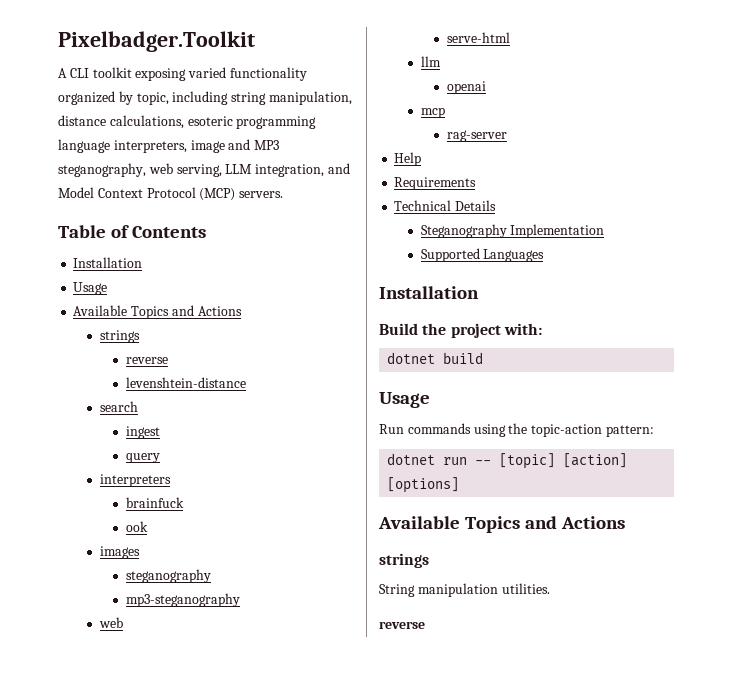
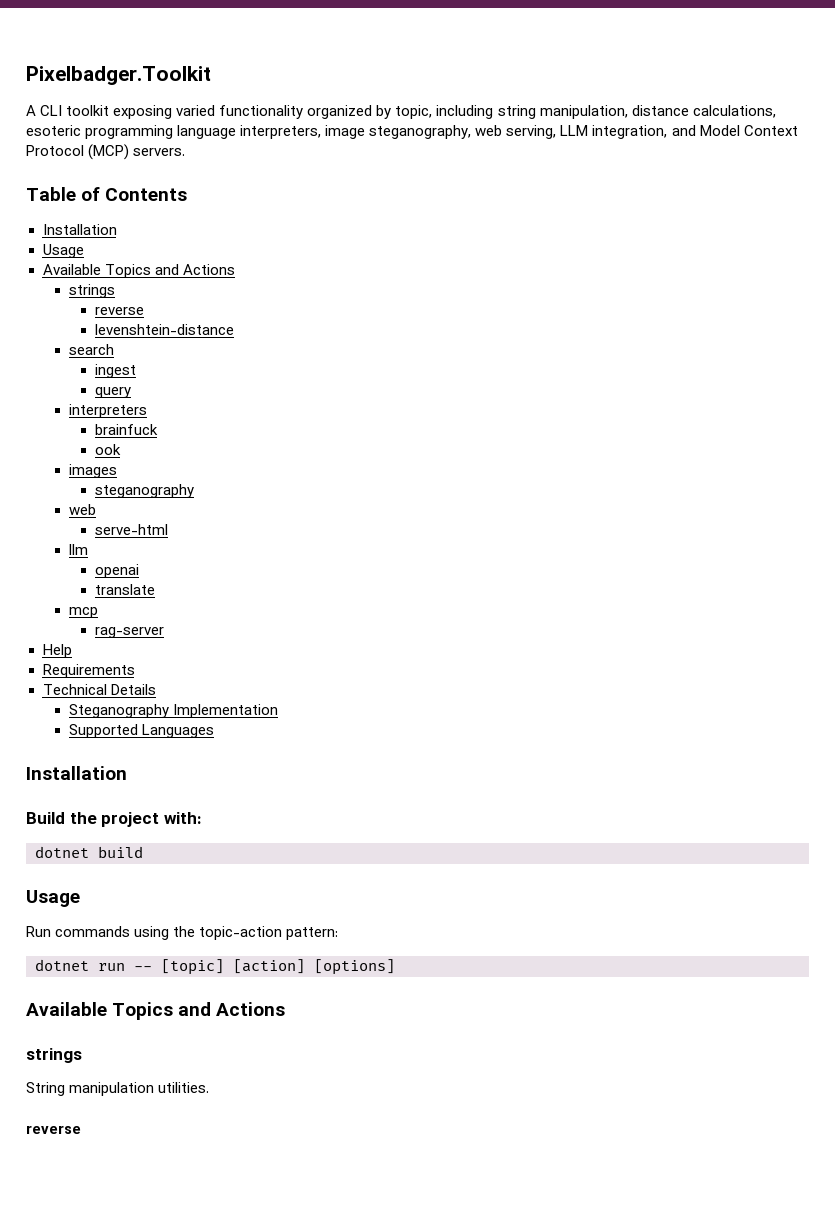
[228,139,280,150] and MP3 -> (366, 132) none
[125,593,240,607] // mp3-steganography -> (194, 491) none
(486, 87) none -> [94,584,155,595] // translate

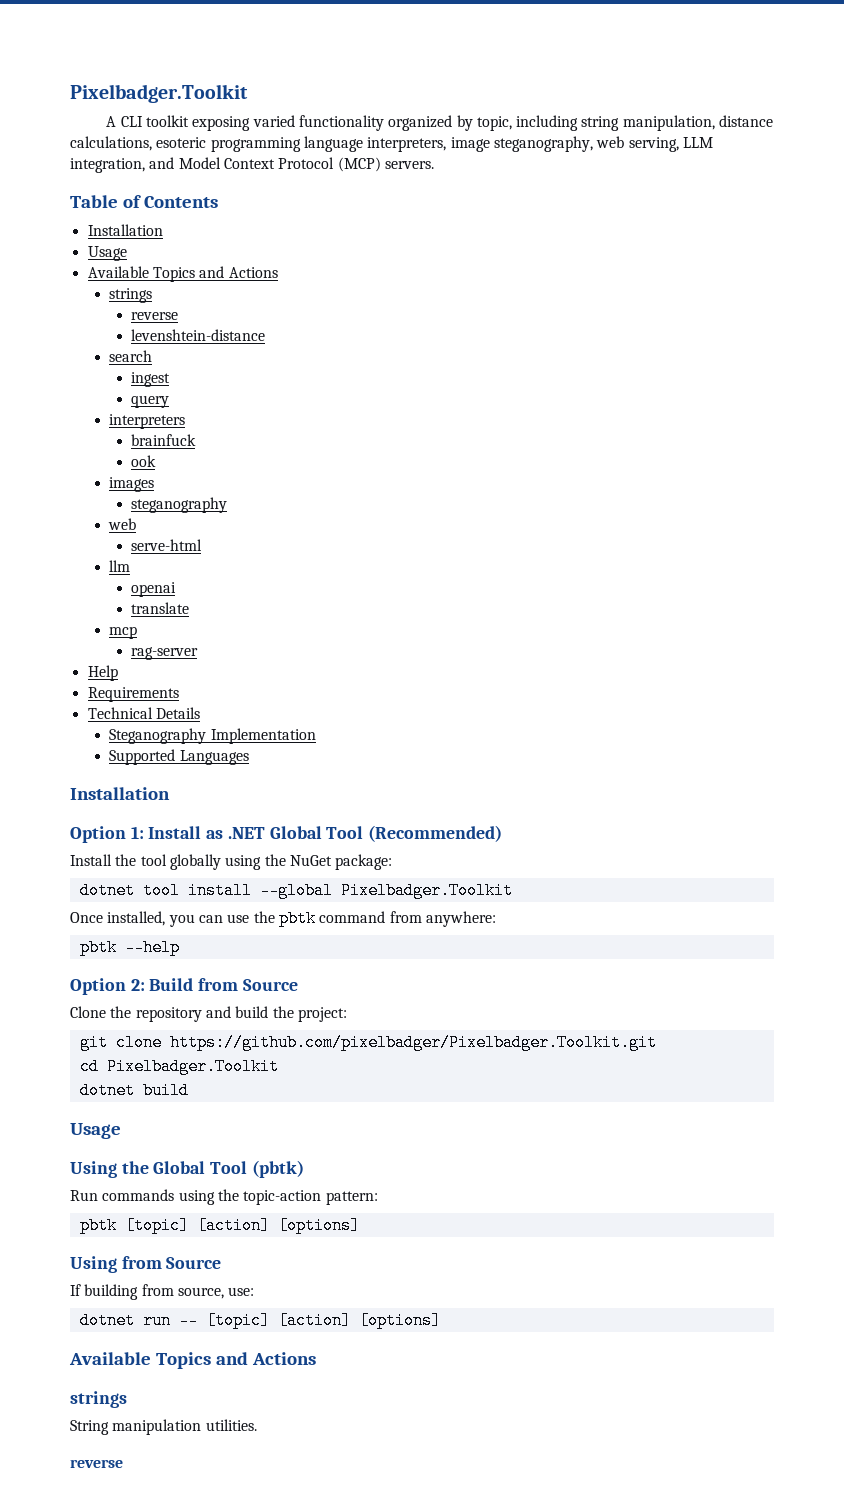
[26,812,202,827] [35,846,143,858] [26,890,80,907] Build the project with: // dotnet build // Usage -> [70,825,503,843] [70,854,393,870] [79,882,513,899] [70,910,496,927] [79,939,180,956] [70,978,298,995] [70,1006,347,1022] [79,1034,657,1051] [79,1058,279,1075] [79,1082,189,1099] [70,1123,121,1139] [70,1160,304,1178] Option 1: Install as .NET Global Tool (Recommended) // Install the tool globally using the NuGet package: // dotnet tool install --global Pixelbadger.Toolkit // Once installed, you can use the pbtk command from anywhere: // pbtk --help // Option 2: Build from Source // Clone the repository and build the project: // git clone https://github.com/pixelbadger/Pixelbadger.Toolkit.git // cd Pixelbadger.Toolkit // dotnet build // Usage // Using the Global Tool (pbtk)
(339, 933) none -> [79,1217,360,1234] [70,1256,222,1273] [70,1284,255,1300] // pbtk [topic] [action] [options] // Using from Source // If building from source, use:

